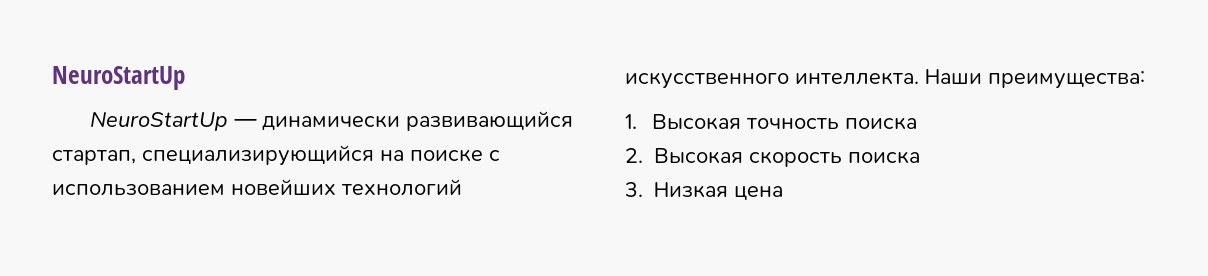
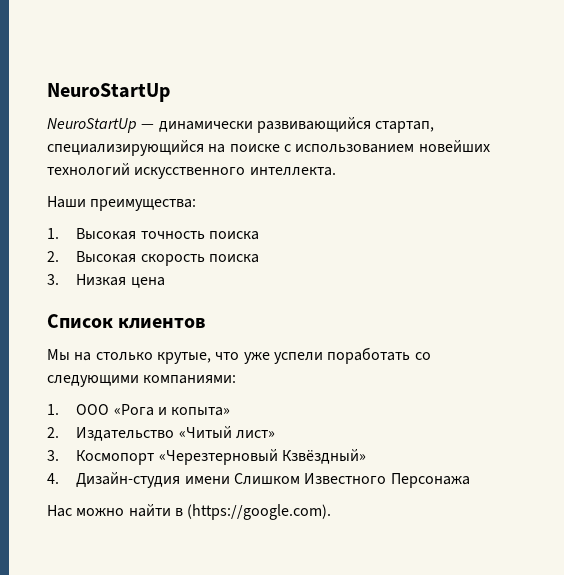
(919, 78) none -> (336, 171) //
(783, 193) none -> [47,314,207,329] [47,347,431,364] [47,375,237,387] [47,404,231,416] [47,426,276,441] [47,449,367,465] [47,472,470,488] [47,504,332,520] // Список клиентов // Мы на столько крутые, что уже успели поработать со следующими компаниями: // 1. ООО «Рога и копыта» // 2. Издательство «Читый лист» // 3. Космопорт «Черезтерновый Кзвёздный» // 4. Дизайн-студия имени Слишком Известного Персонажа // Нас можно найти в (https://google.com).

